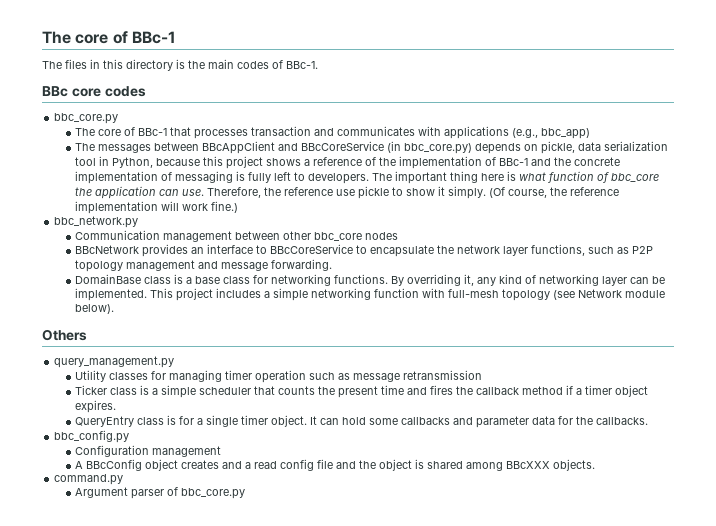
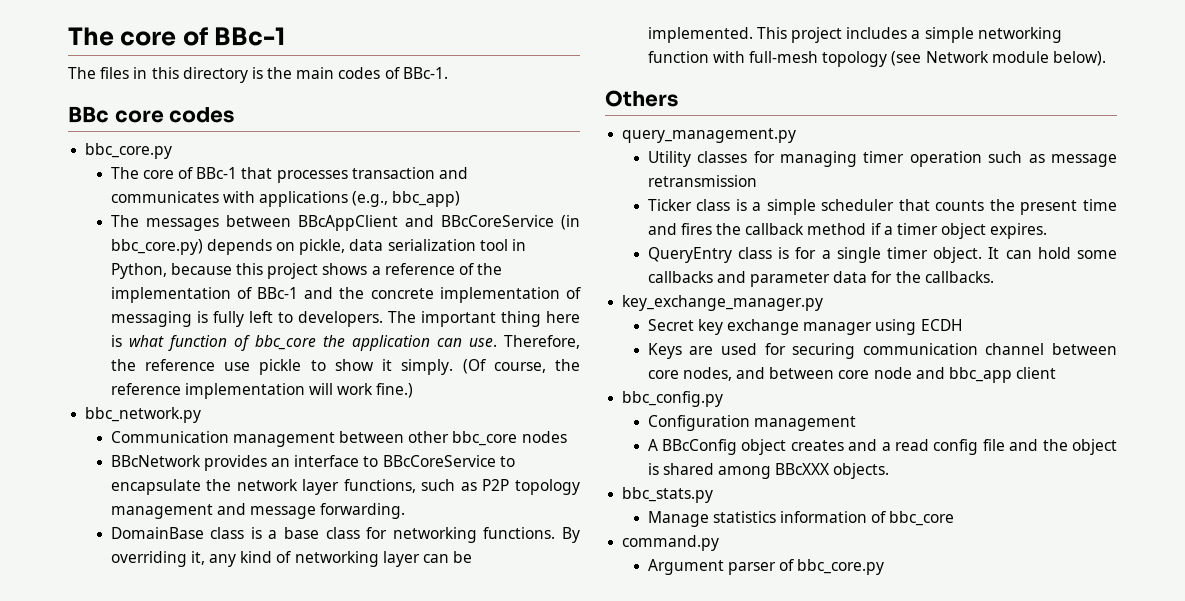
(649, 421) none -> [622,295,824,311] [647,319,962,335] [647,343,1117,359] [647,367,1057,383] // key_exchange_manager.py // Secret key exchange manager using ECDH // Keys are used for securing communication channel between core nodes, and between core node and bbc_app client
(596, 465) none -> [622,487,714,503] [647,511,955,527] // bbc_stats.py // Manage statistics information of bbc_core

